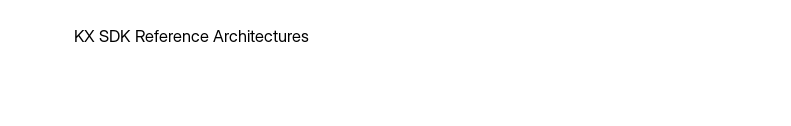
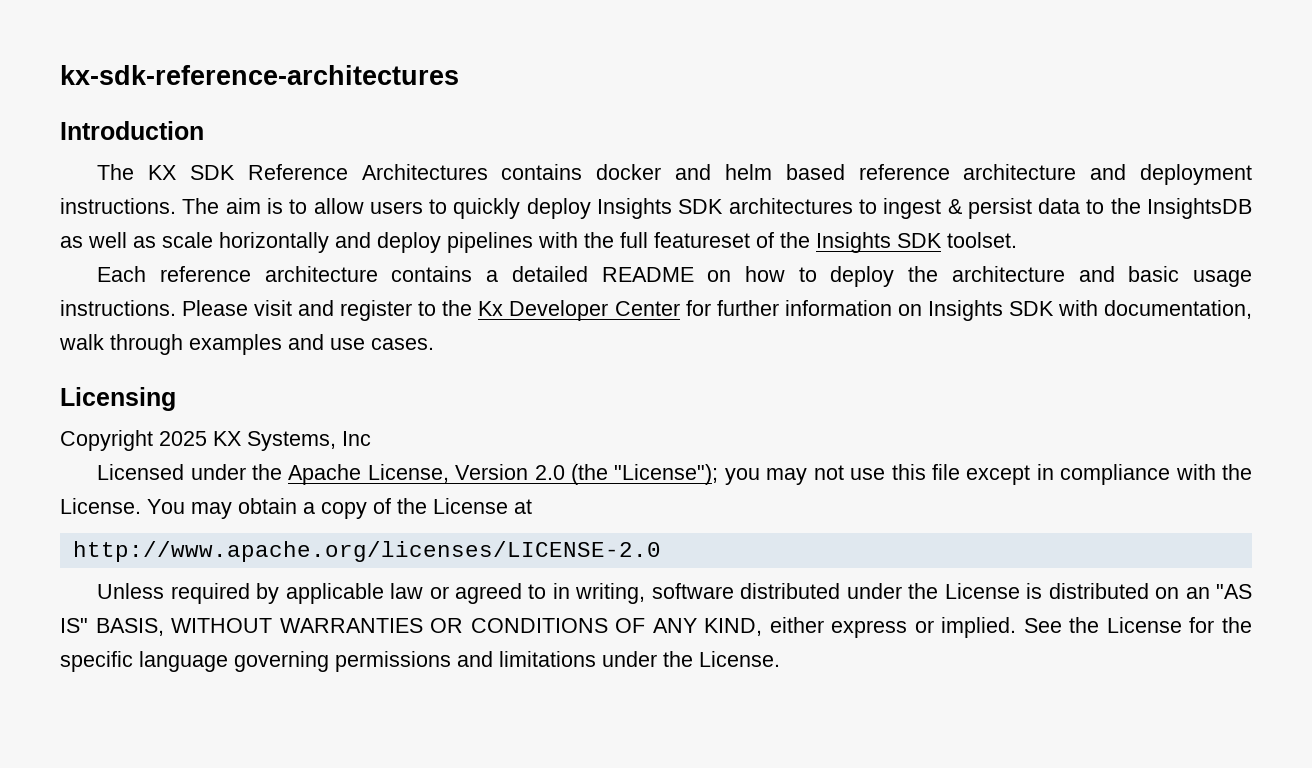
(74, 36) none -> [60,65,459,85] [60,121,204,140] [97,164,135,180] kx-sdk-reference-architectures // Introduction // The
(310, 36) none -> [501,164,1252,185] [60,198,1252,219] [60,232,1017,253] [97,266,1252,287] [60,300,1252,321] [59,334,434,355] [60,387,176,411] [60,430,371,451] [97,464,1252,485] [60,498,532,519] [72,541,661,562] [97,583,1253,604] [60,617,1252,638] [60,651,780,672] contains docker and helm based reference architecture and deployment instructions. The aim is to allow users to quickly deploy Insights SDK architectures to ingest & persist data to the InsightsDB as well as scale horizontally and deploy pipelines with the full featureset of the Insights SDK toolset. // Each reference architecture contains a detailed README on how to deploy the architecture and basic usage instructions. Please visit and register to the Kx Developer Center for further information on Insights SDK with documentation, walk through examples and use cases. // Licensing // Copyright 2025 KX Systems, Inc // Licensed under the Apache License, Version 2.0 (the "License"); you may not use this file except in compliance with the License. You may obtain a copy of the License at // http://www.apache.org/licenses/LICENSE-2.0 // Unless required by applicable law or agreed to in writing, software distributed under the License is distributed on an "AS IS" BASIS, WITHOUT WARRANTIES OR CONDITIONS OF ANY KIND, either express or implied. See the License for the specific language governing permissions and limitations under the License.

